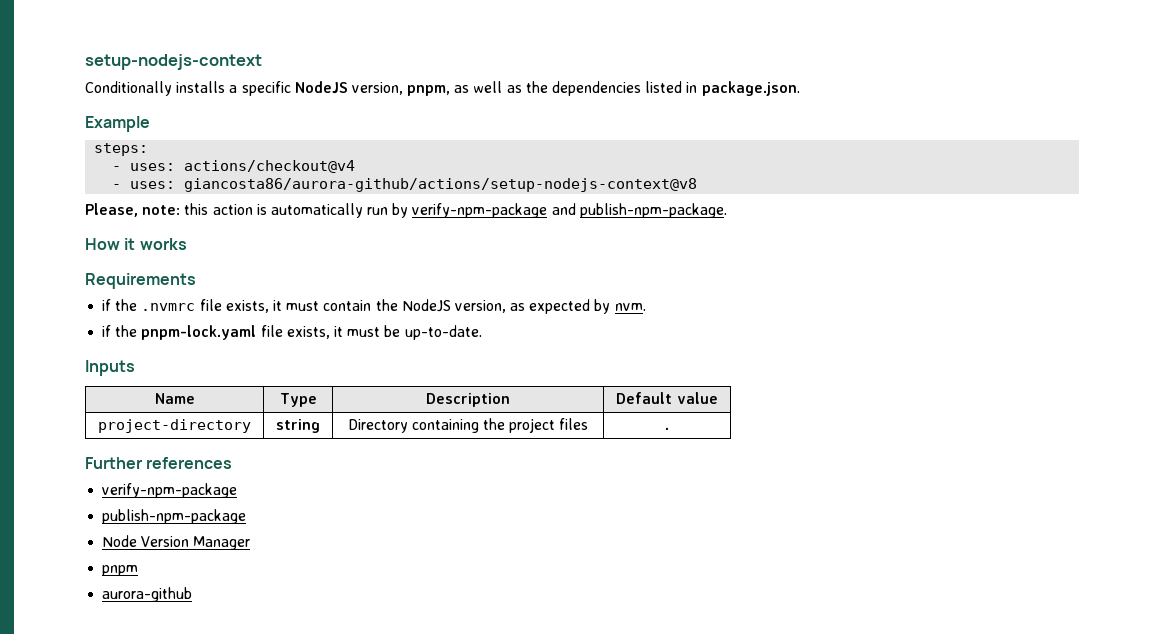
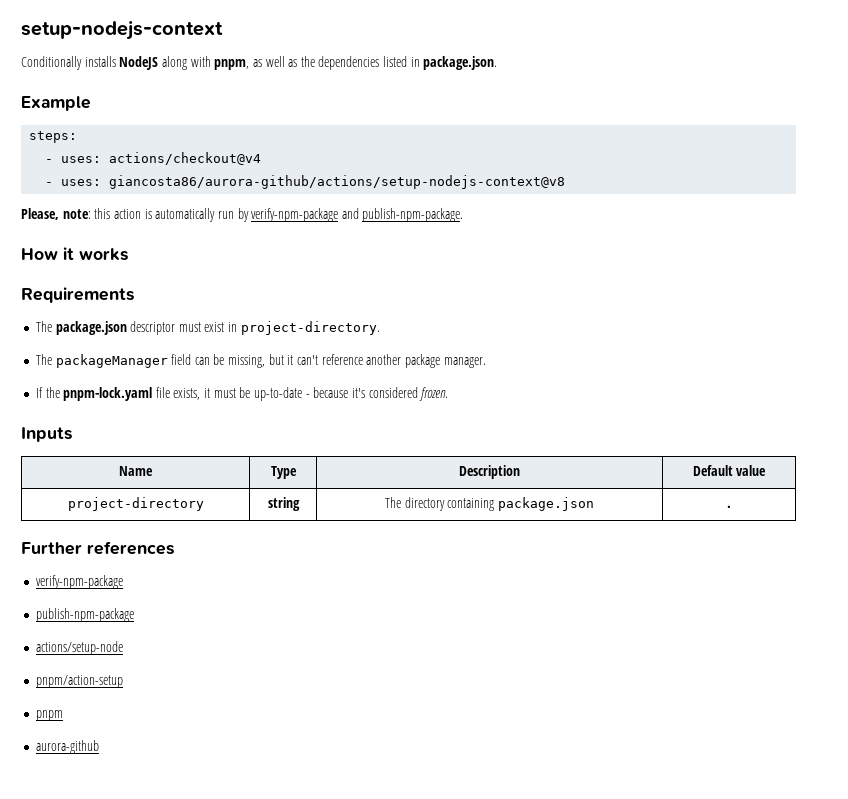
[229,81,403,96] a specific NodeJS version, -> [119,56,211,70] NodeJS along with
[102,299,646,314] [102,325,112,337] if the .nvmrc file exists, it must contain the NodeJS version, as expected by nvm. // if -> [35,321,380,335] [35,354,486,368] [35,387,43,398] The package.json descriptor must exist in project-directory. // The packageManager field can be missing, but it can't reference another package manager. // If
[404,325,482,340] up-to-date. -> [254,387,449,401] up-to-date - because it's considered frozen.
[347,418,589,433] Directory containing the project files -> [385,497,594,511] The directory containing package.json
[102,535,251,550] Node Version Manager -> [35,641,123,655] [35,675,123,688] actions/setup-node // pnpm/action-setup

